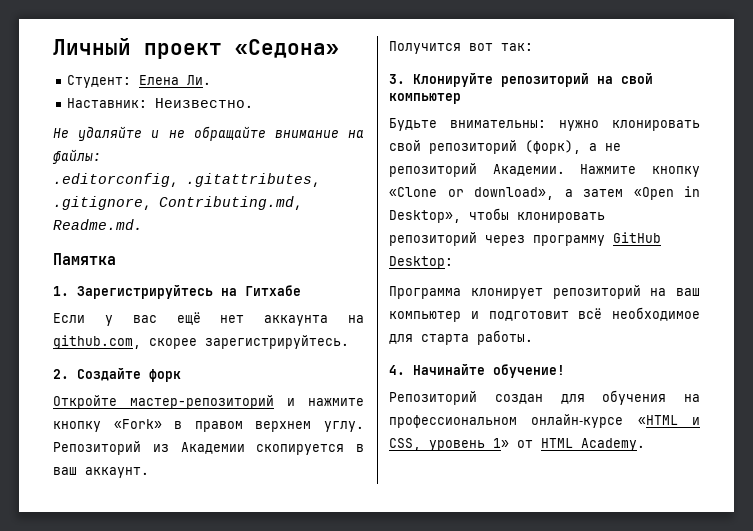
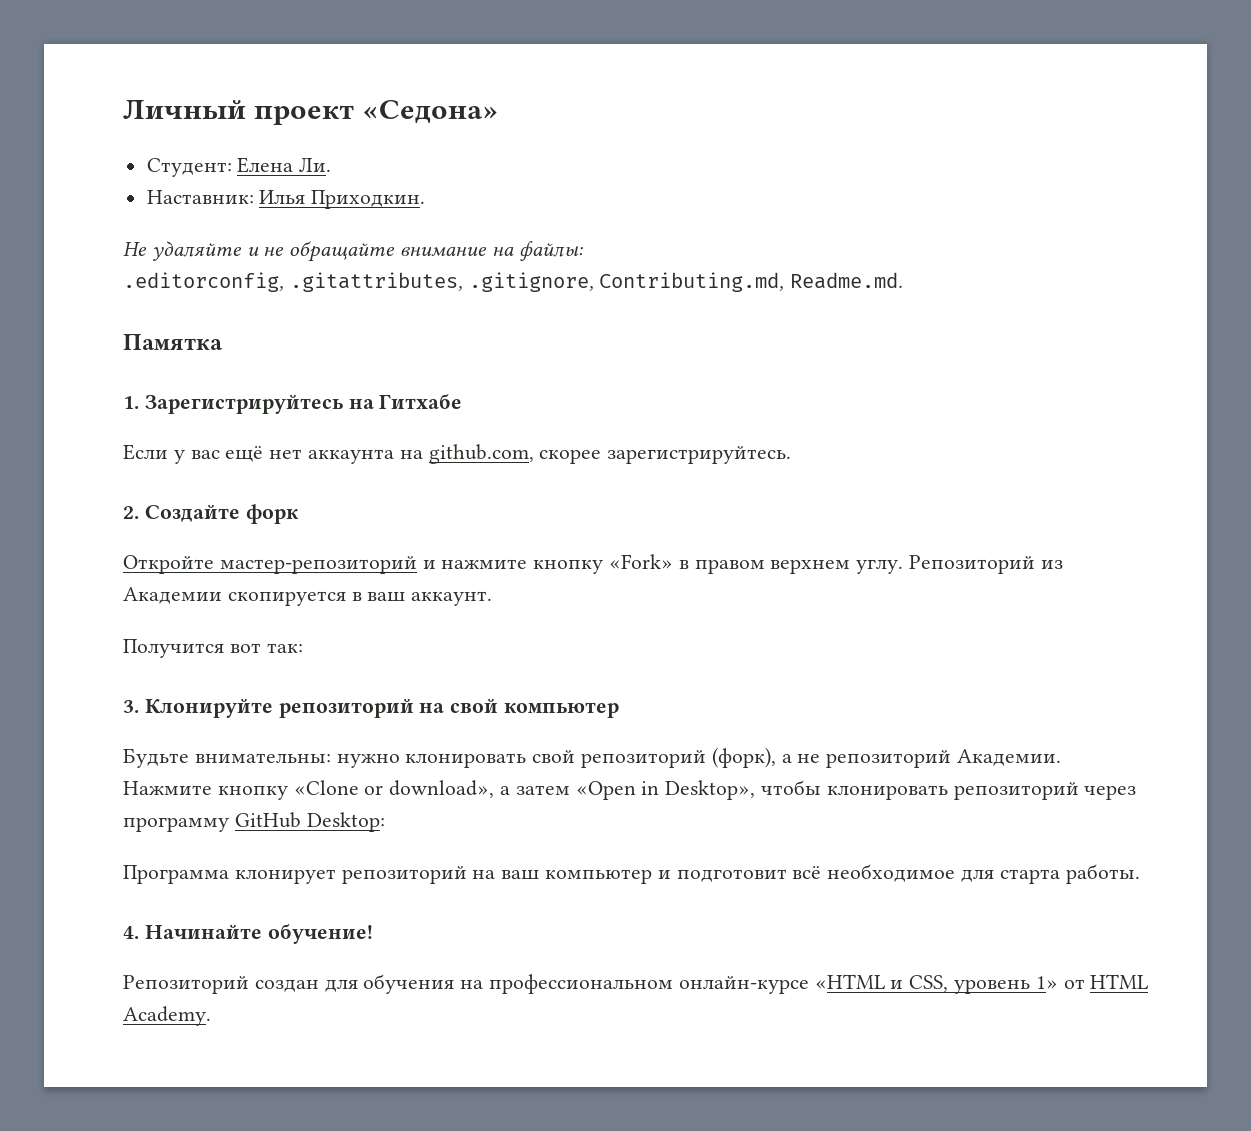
[155,98,254,108] Неизвестно. -> [259,190,426,209] Илья Приходкин.

